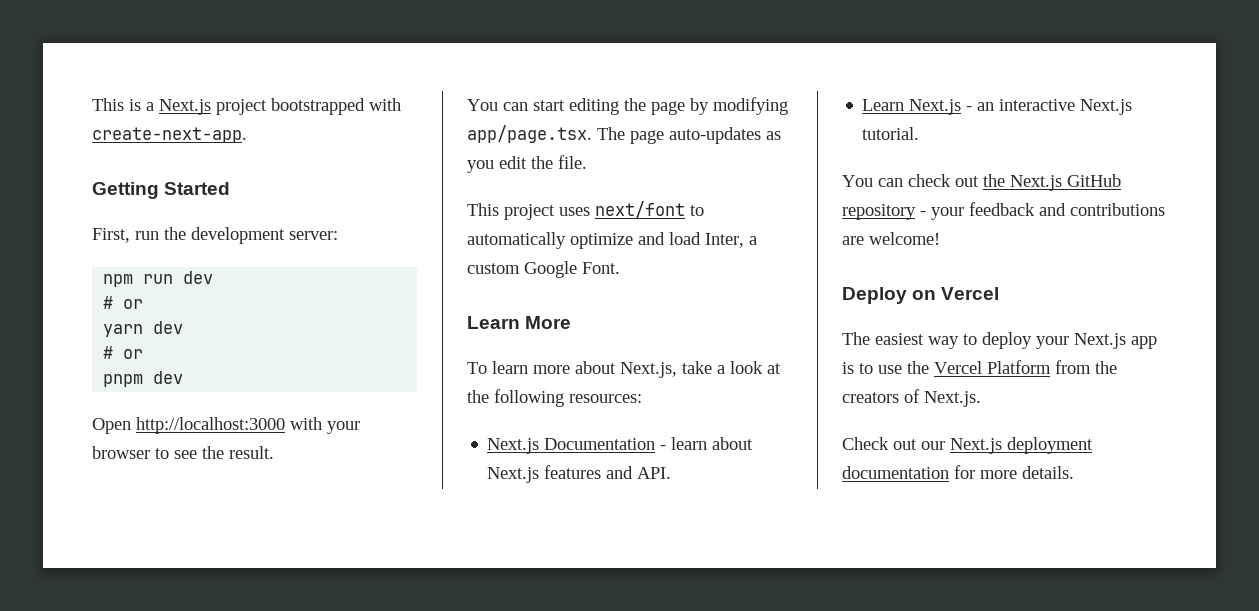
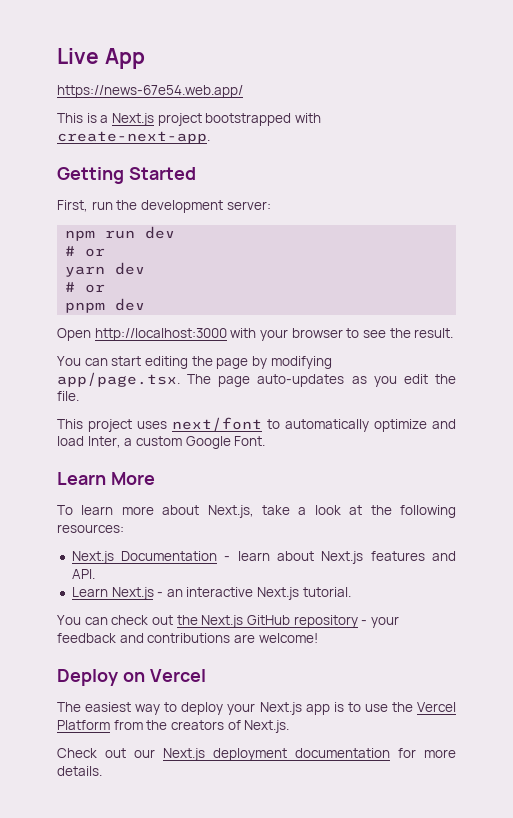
(92, 104) none -> [57,48,145,69] [57,85,243,98] Live App // https://news-67e54.web.app/ //

